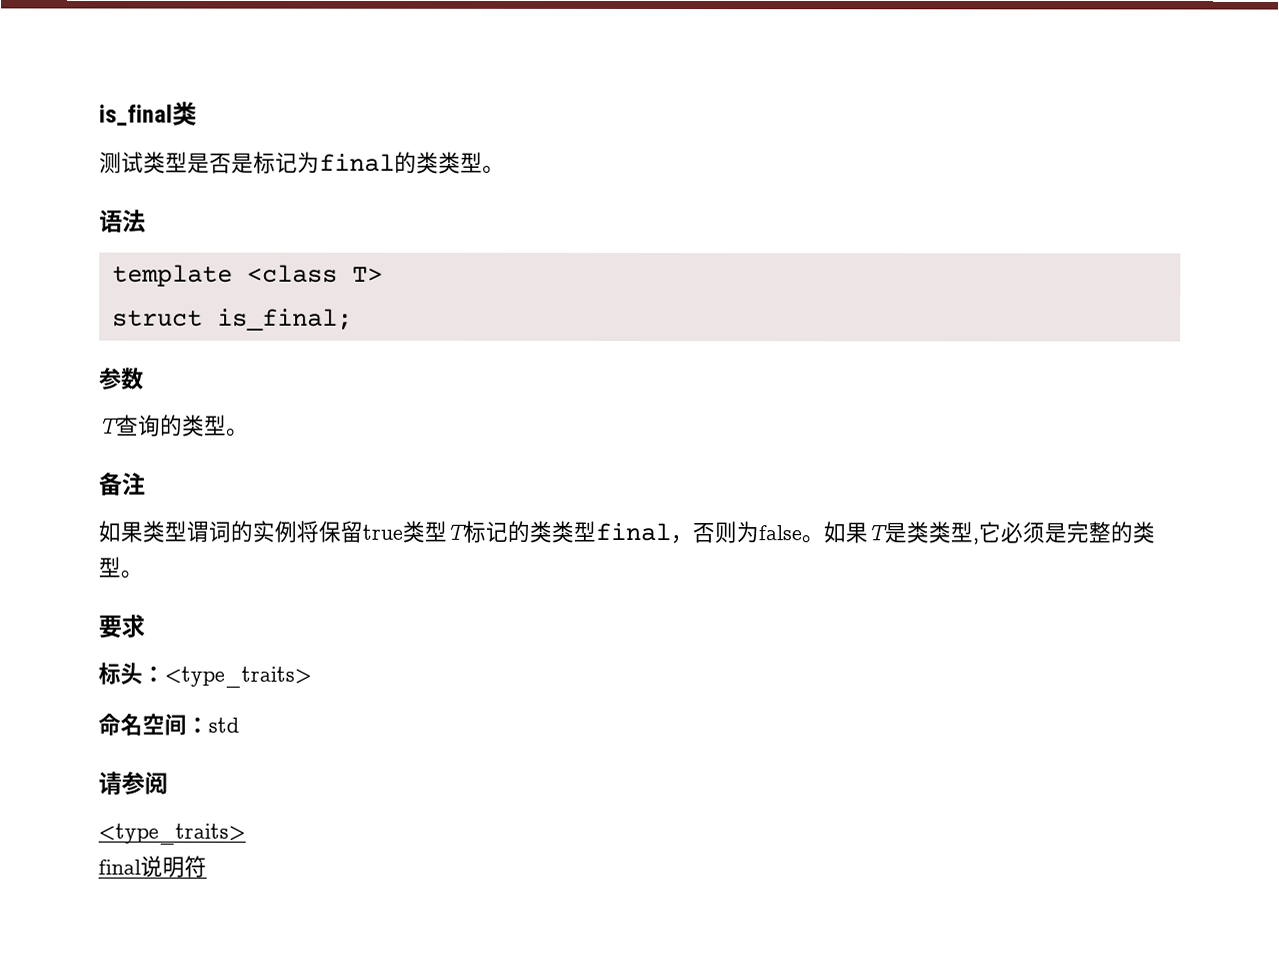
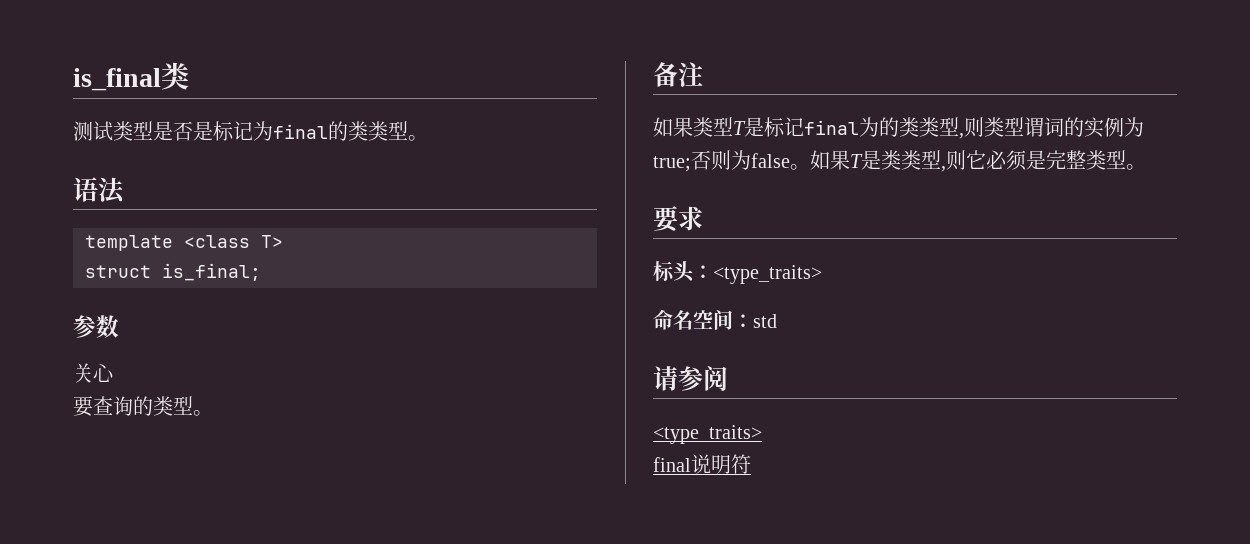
[99,418,119,434] T -> [73,363,115,383] [73,396,93,417] 关心 // 要
[186,520,693,545] 谓词的实例将保留true类型T标记的类类型final， -> [733,117,1144,139] [653,156,691,172] T是标记final为的类类型,则类型谓词的实例为true;
(979, 541) none -> [946,150,966,170] 则
[1110,521,1133,544] 的 -> (1086, 159) none

